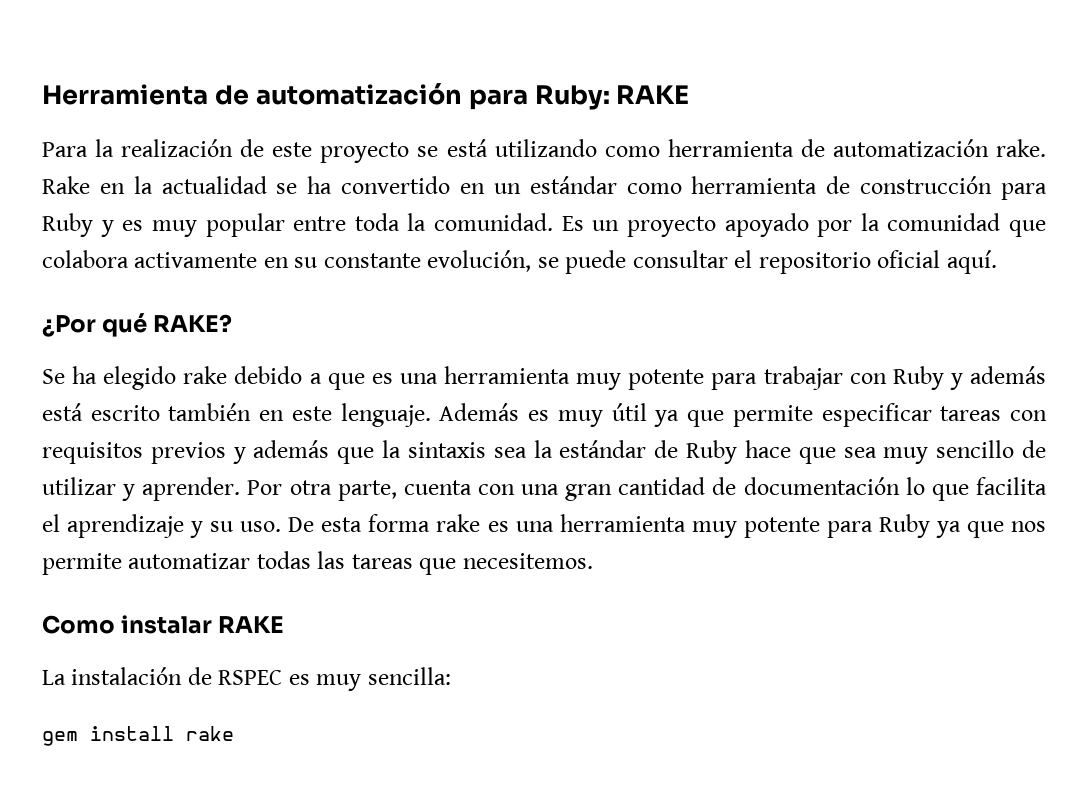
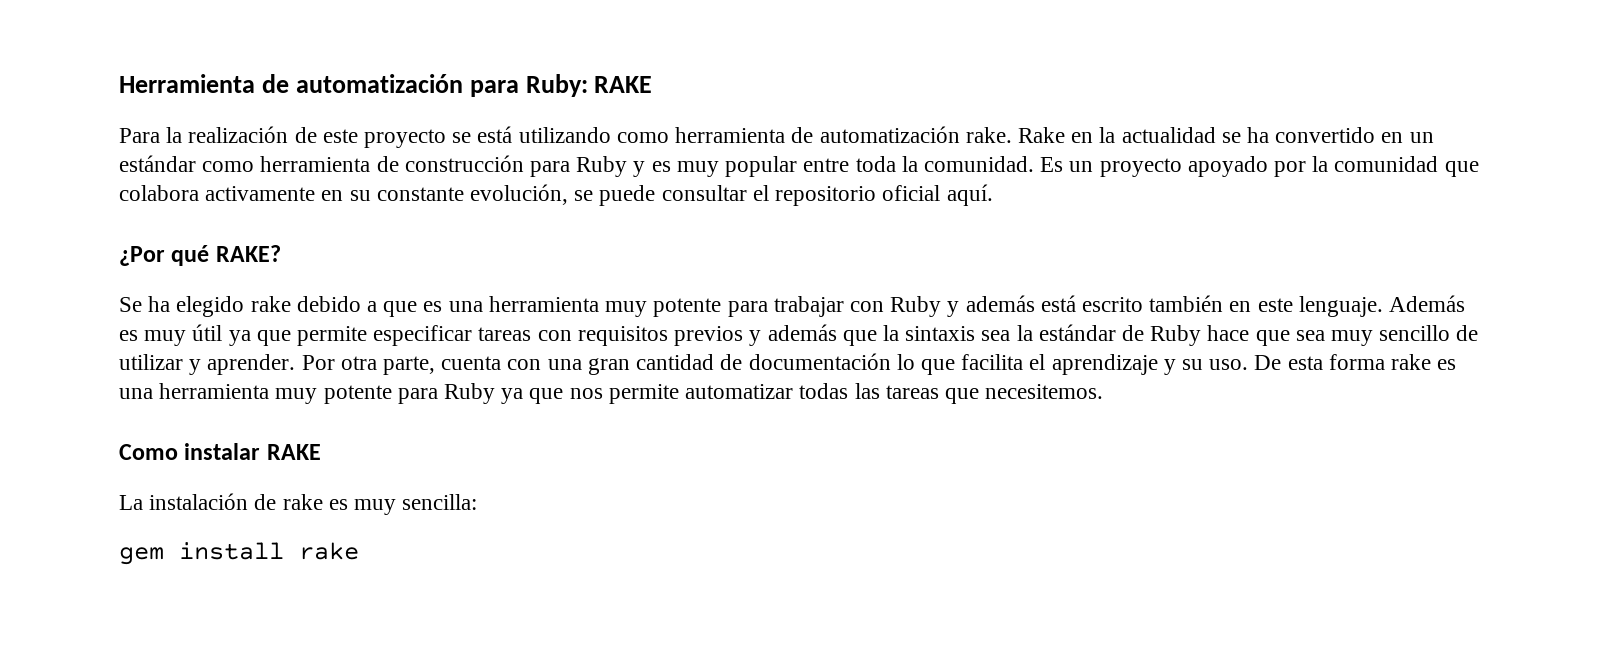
[218,670,283,685] RSPEC -> [282,494,323,510] rake

